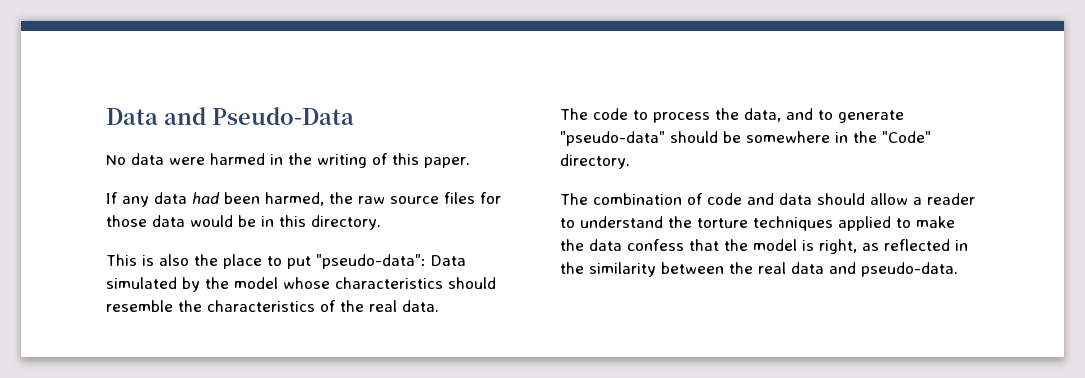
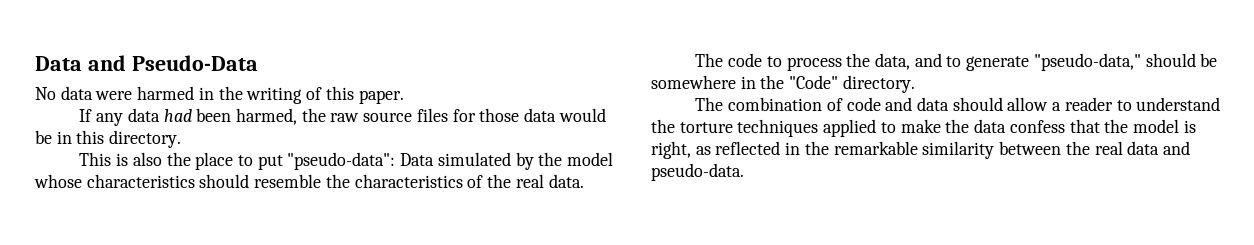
[560,131,665,146] "pseudo-data" -> [1033,53,1141,71] "pseudo-data,"
(584, 268) none -> [833,141,918,155] remarkable

